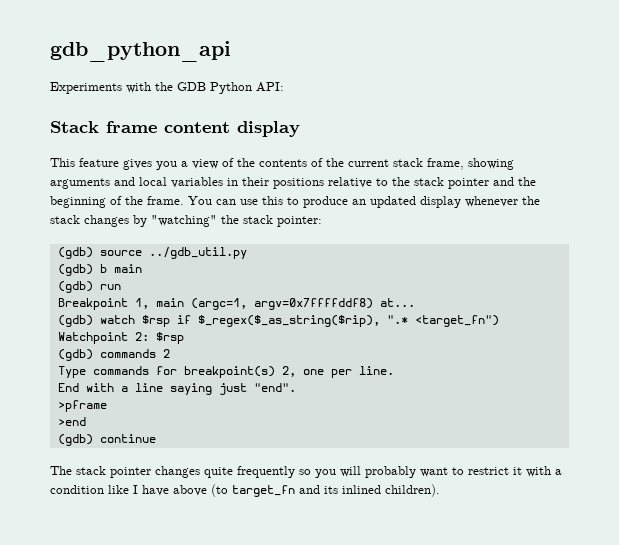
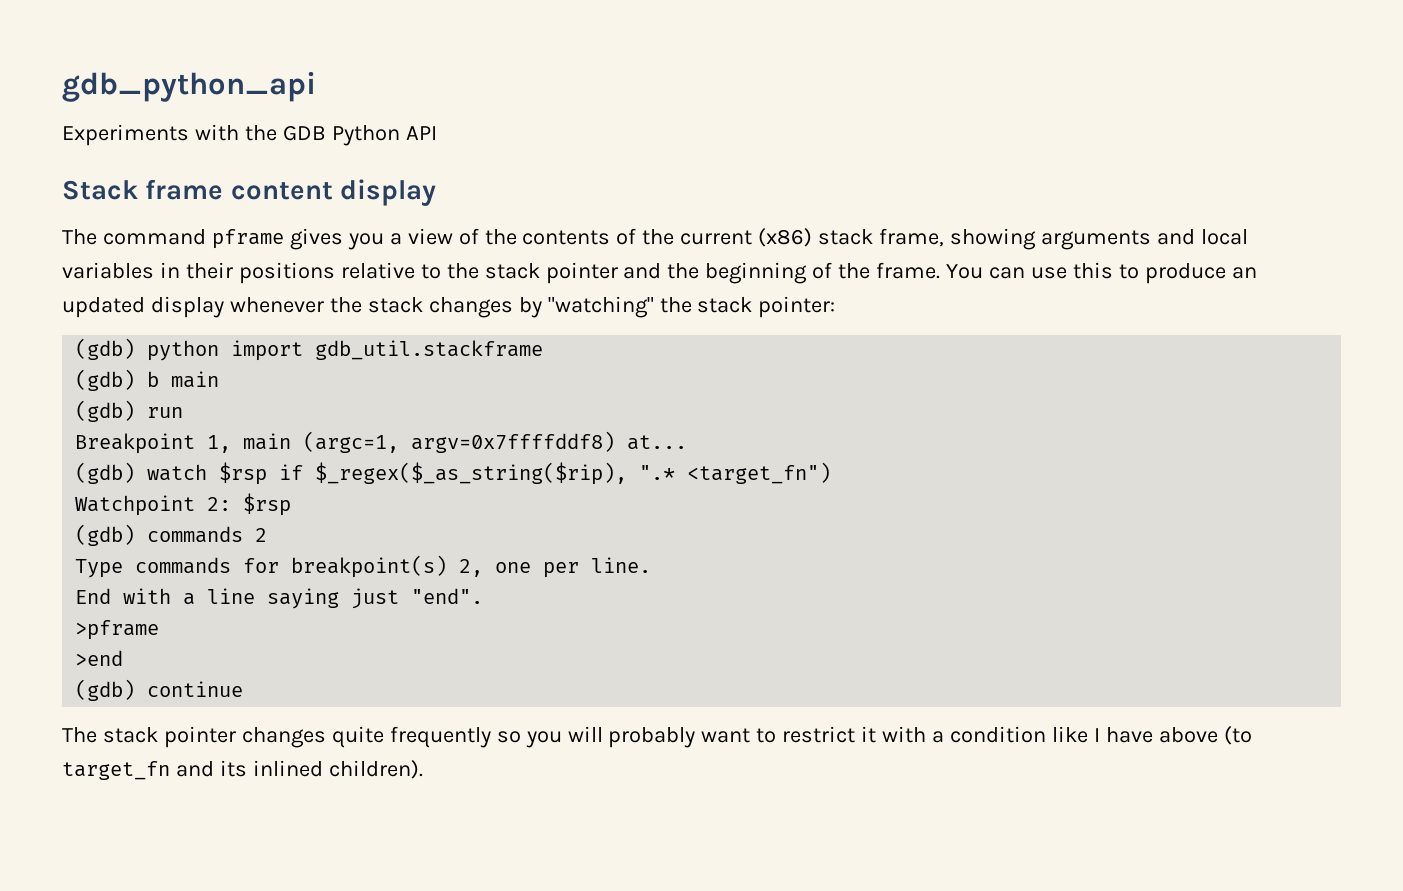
[256,82,284,92] API: -> [405,126,437,140] API
[50,158,119,167] This feature -> [62,229,284,249] The command pframe
(389, 163) none -> [758,228,813,247] (x86)
[99,247,247,259] source ../gdb_util.py -> [147,340,544,361] python import gdb_util.stackframe

